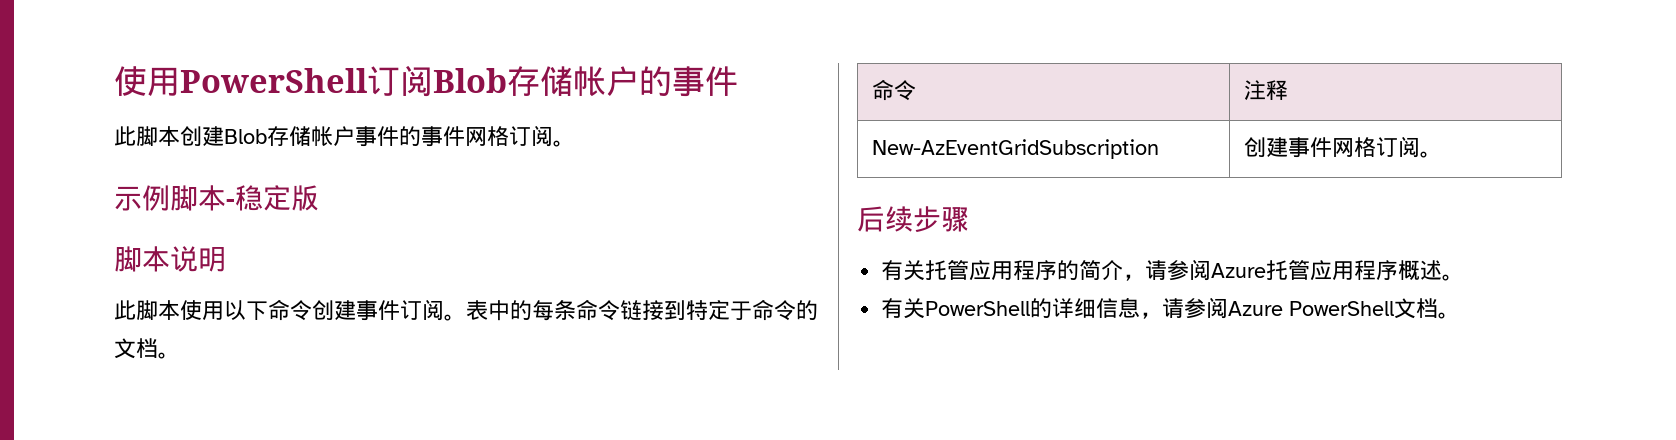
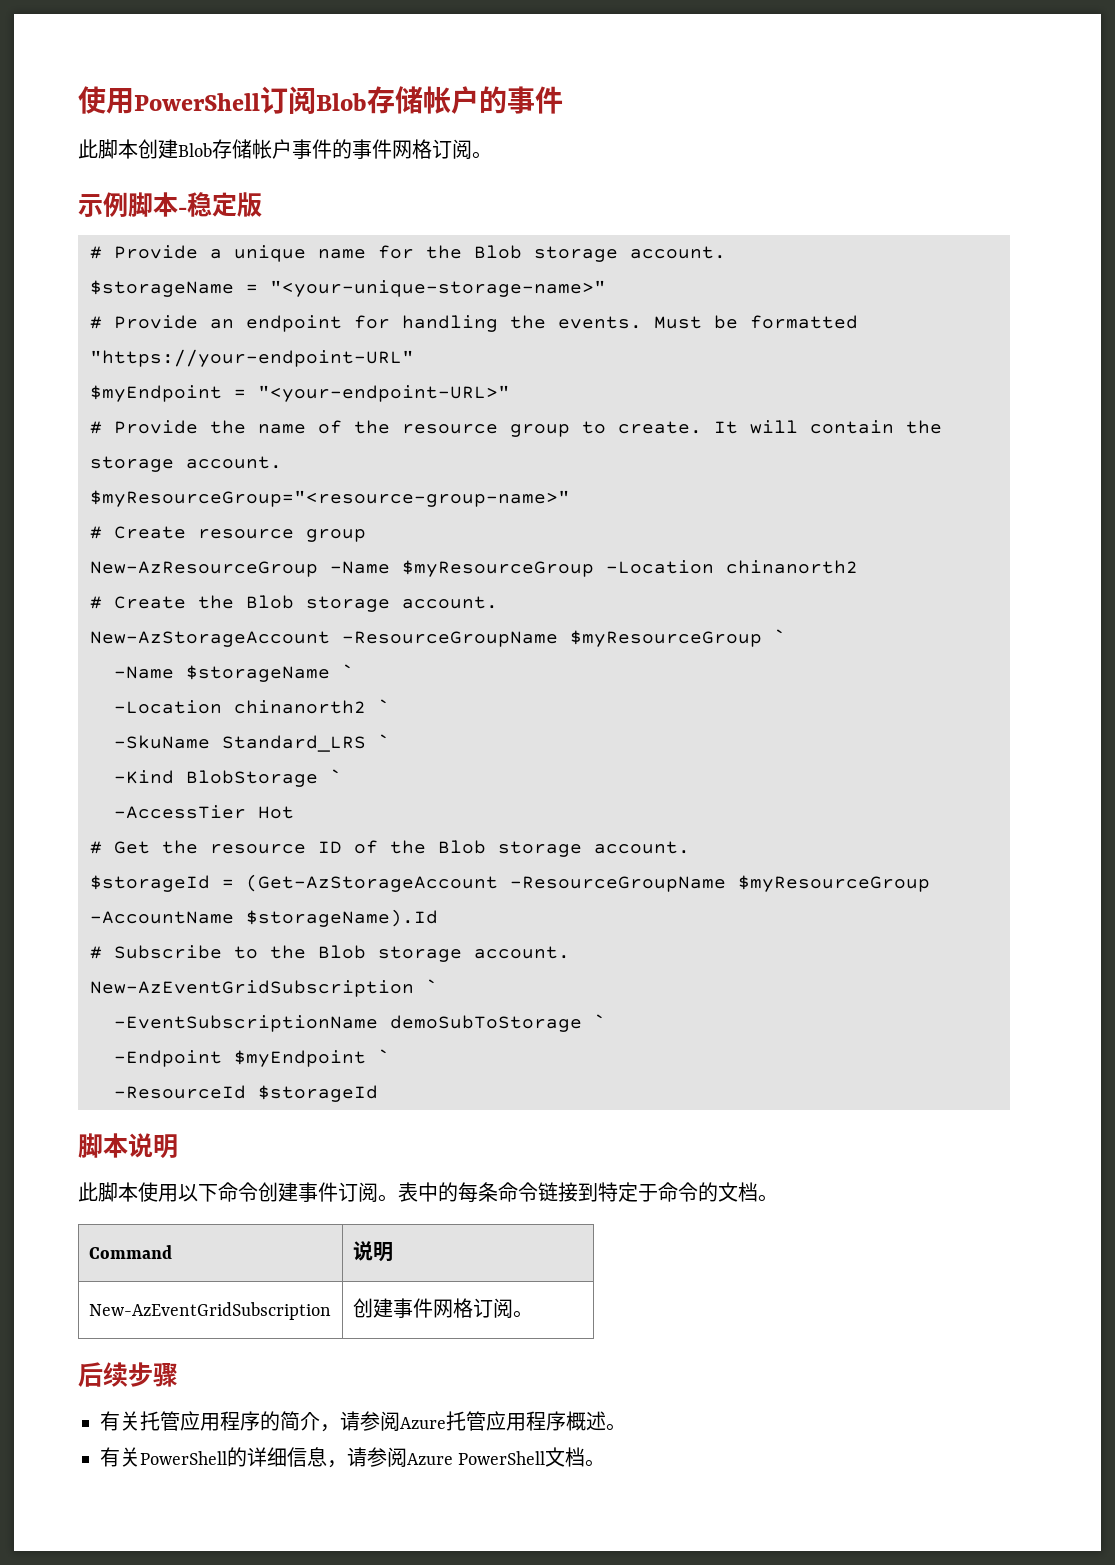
(319, 198) none -> [90,245,726,262] [90,280,606,297] [90,315,858,332] [90,349,414,367] [90,385,510,402] [90,420,942,437] [90,456,282,472] [90,490,570,507] [90,526,366,542] [90,560,858,577] [90,595,498,612] [90,629,786,647] [114,664,354,682] [114,699,390,714] [114,734,390,752] [114,769,342,787] [114,805,294,819] [90,840,690,857] [90,874,930,892] [90,909,438,927] [90,945,570,962] [90,979,438,997] [114,1014,606,1032] [114,1049,390,1067] [114,1085,378,1102] // # Provide a unique name for the Blob storage account. // $storageName = "<your-unique-storage-name>" // # Provide an endpoint for handling the events. Must be formatted "https://your-endpoint-URL" // $myEndpoint = "<your-endpoint-URL>" // # Provide the name of the resource group to create. It will contain the storage account. // $myResourceGroup="<resource-group-name>" // # Create resource group // New-AzResourceGroup -Name $myResourceGroup -Location chinanorth2 // # Create the Blob storage account. // New-AzStorageAccount -ResourceGroupName $myResourceGroup ` // -Name $storageName ` // -Location chinanorth2 ` // -SkuName Standard_LRS ` // -Kind BlobStorage ` // -AccessTier Hot // # Get the resource ID of the Blob storage account. // $storageId = (Get-AzStorageAccount -ResourceGroupName $myResourceGroup -AccountName $storageName).Id // # Subscribe to the Blob storage account. // New-AzEventGridSubscription ` // -EventSubscriptionName demoSubToStorage ` // -Endpoint $myEndpoint ` // -ResourceId $storageId
[872,79,917,101] [1244,80,1289,100] 命令 | 注释 -> [88,1245,172,1259] [352,1241,393,1262] Command | 说明

